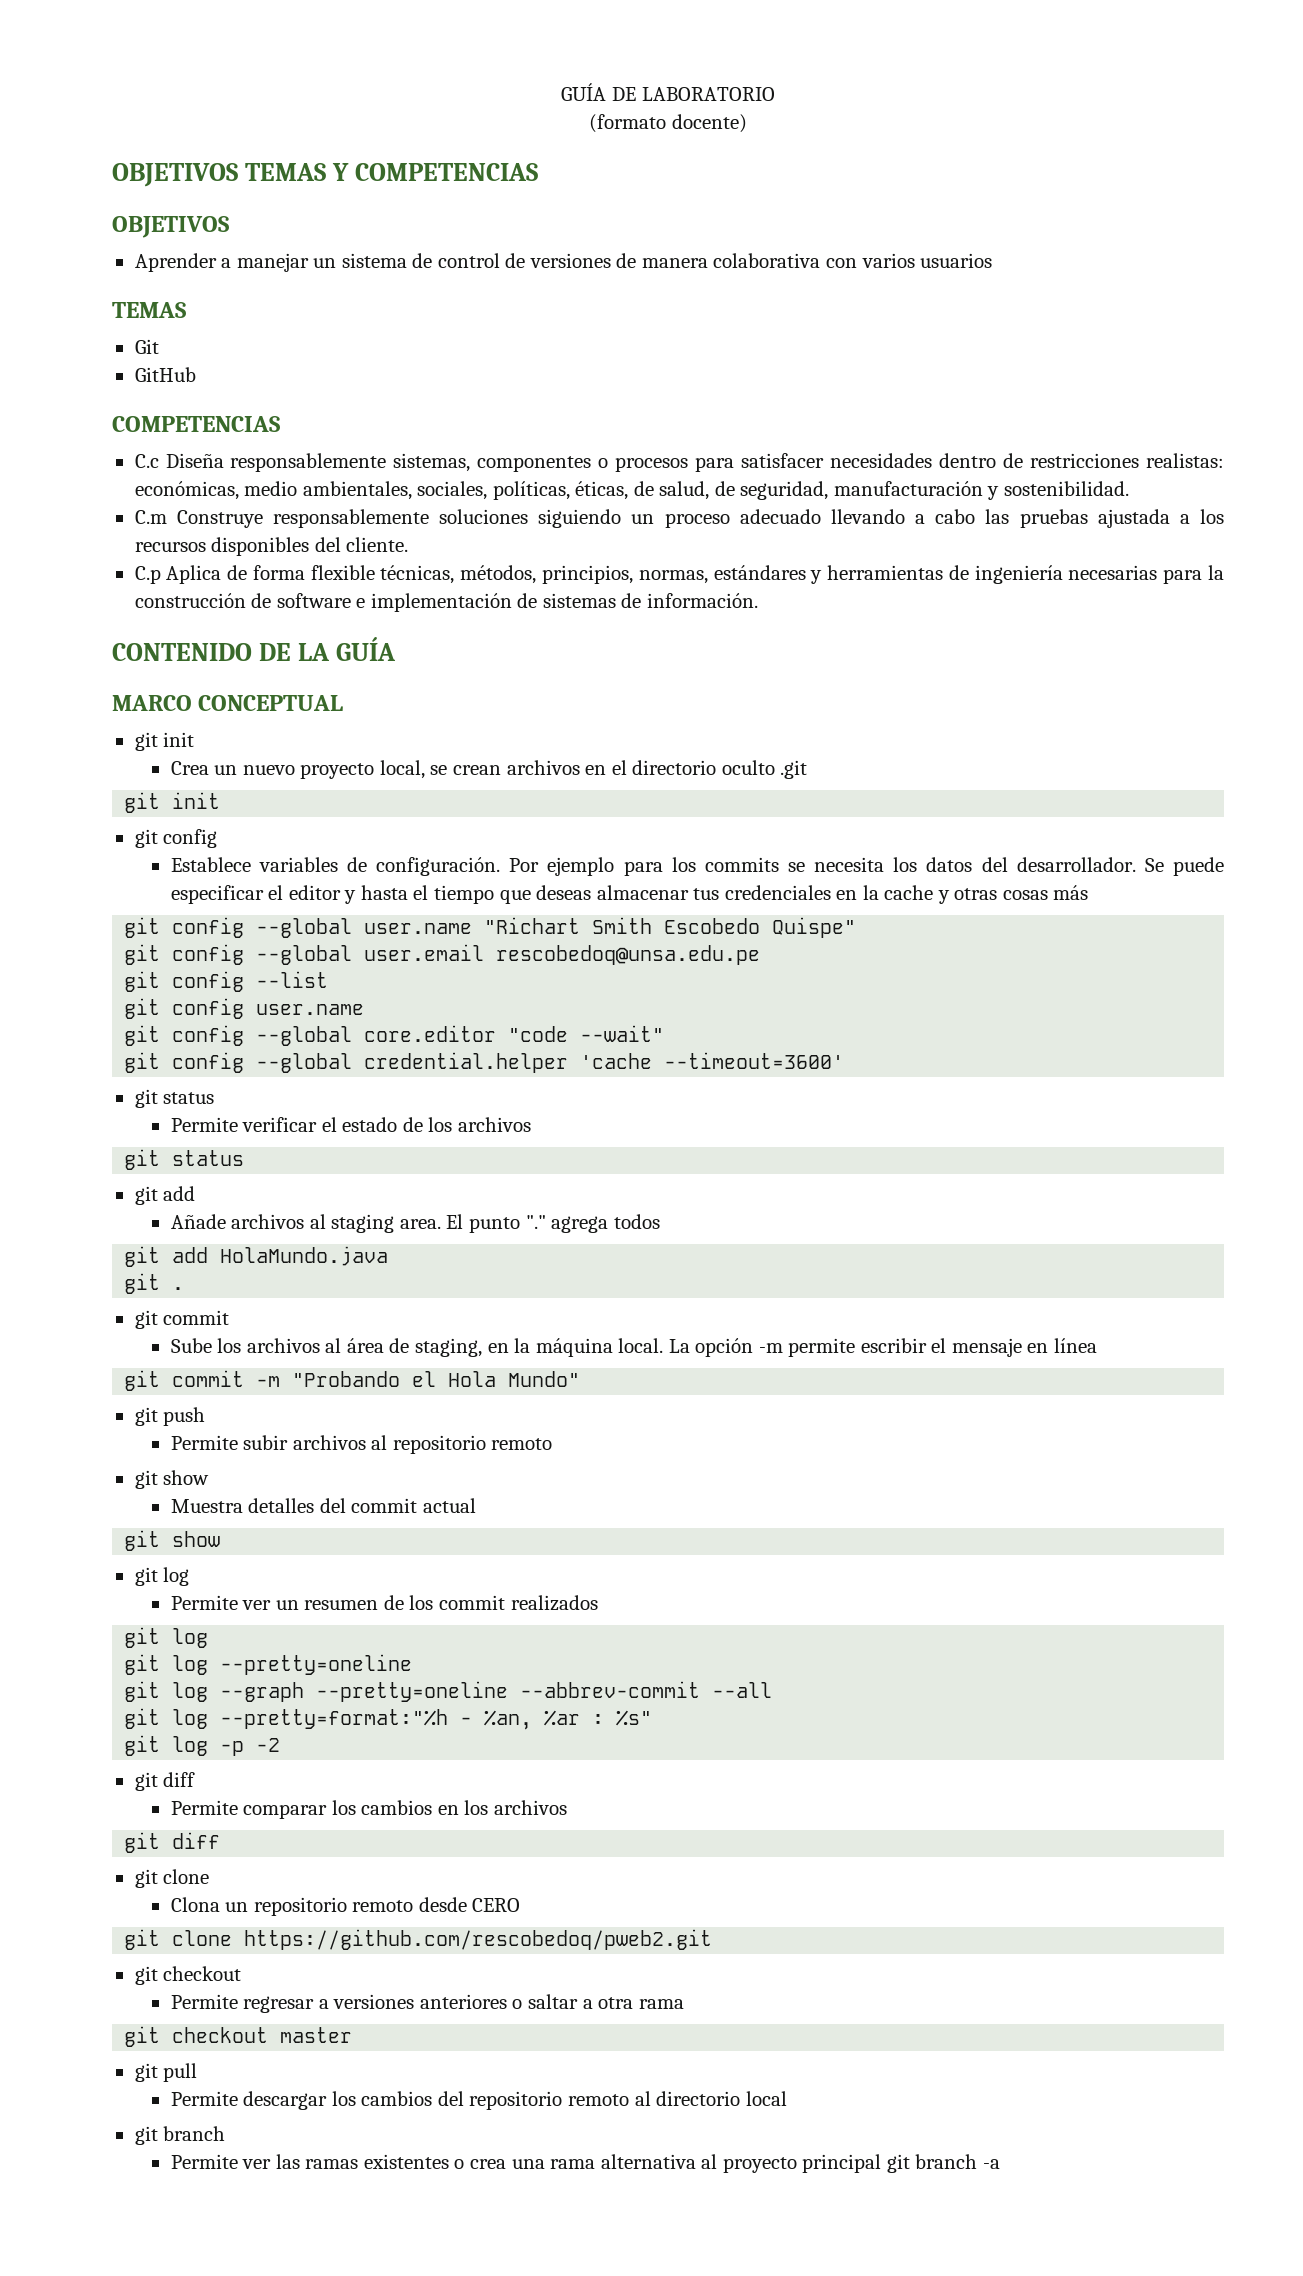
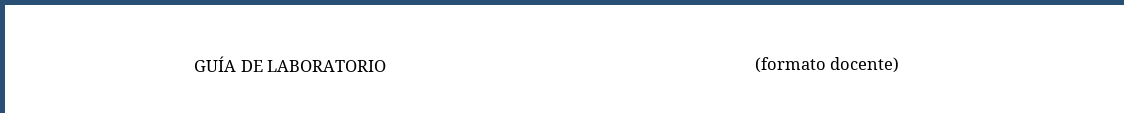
[112,163,539,187] [112,216,229,238] [134,253,993,272] [112,302,186,318] [134,339,159,354] [134,367,196,382] [112,416,280,432] [134,453,1225,472] [134,481,1129,500] [134,509,1224,528] [134,537,409,556] [134,565,1225,584] [134,593,758,612] [112,637,397,661] [112,695,344,711] [134,732,195,751] [170,760,808,779] [124,792,221,813] [134,829,218,848] [170,857,1225,876] [170,885,1089,904] [124,917,857,938] [124,944,761,965] [124,971,329,992] [124,998,365,1019] [124,1025,665,1046] [124,1052,845,1073] [134,1089,215,1108] [170,1117,531,1132] [124,1149,245,1170] [134,1186,196,1205] [170,1214,660,1233] [124,1246,389,1267] [124,1273,185,1294] [134,1310,230,1329] [170,1338,1097,1357] [124,1370,581,1391] [134,1407,206,1426] [170,1435,553,1454] [134,1470,210,1489] [170,1498,476,1513] [124,1530,221,1551] [134,1567,190,1586] [170,1595,598,1611] [124,1627,209,1648] [124,1654,413,1675] [124,1681,773,1702] [124,1708,653,1730] [124,1735,281,1756] [134,1772,196,1791] [170,1800,567,1819] [124,1832,221,1853] [134,1869,210,1888] [170,1897,521,1916] [124,1929,713,1950] [134,1966,242,1985] [170,1994,684,2013] [124,2026,353,2047] [134,2063,198,2082] [170,2091,787,2110] [134,2126,226,2145] [170,2154,1000,2173] // OBJETIVOS TEMAS Y COMPETENCIAS // OBJETIVOS // Aprender a manejar un sistema de control de versiones de manera colaborativa con varios usuarios // TEMAS // Git // GitHub // COMPETENCIAS // C.c Diseña responsablemente sistemas, componentes o procesos para satisfacer necesidades dentro de restricciones realistas: económicas, medio ambientales, sociales, políticas, éticas, de salud, de seguridad, manufacturación y sostenibilidad. // C.m Construye responsablemente soluciones siguiendo un proceso adecuado llevando a cabo las pruebas ajustada a los recursos disponibles del cliente. // C.p Aplica de forma flexible técnicas, métodos, principios, normas, estándares y herramientas de ingeniería necesarias para la construcción de software e implementación de sistemas de información. // CONTENIDO DE LA GUÍA // MARCO CONCEPTUAL // git init // Crea un nuevo proyecto local, se crean archivos en el directorio oculto .git // git init // git config // Establece variables de configuración. Por ejemplo para los commits se necesita los datos del desarrollador. Se puede especificar el editor y hasta el tiempo que deseas almacenar tus credenciales en la cache y otras cosas más // git config --global user.name "Richart Smith Escobedo Quispe" // git config --global user.email rescobedoq@unsa.edu.pe // git config --list // git config user.name // git config --global core.editor "code --wait" // git config --global credential.helper 'cache --timeout=3600' // git status // Permite verificar el estado de los archivos // git status // git add // Añade archivos al staging area. El punto "." agrega todos // git add HolaMundo.java // git . // git commit // Sube los archivos al área de staging, en la máquina local. La opción -m permite escribir el mensaje en línea // git commit -m "Probando el Hola Mundo" // git push // Permite subir archivos al repositorio remoto // git show // Muestra detalles del commit actual // git show // git log // Permite ver un resumen de los commit realizados // git log // git log --pretty=oneline // git log --graph --pretty=oneline --abbrev-commit --all // git log --pretty=format:"%h - %an, %ar : %s" // git log -p -2 // git diff // Permite comparar los cambios en los archivos // git diff // git clone // Clona un repositorio remoto desde CERO // git clone https://github.com/rescobedoq/pweb2.git // git checkout // Permite regresar a versiones anteriores o saltar a otra rama // git checkout master // git pull // Permite descargar los cambios del repositorio remoto al directorio local // git branch // Permite ver las ramas existentes o crea una rama alternativa al proyecto principal git branch -a -> (900, 65) none

